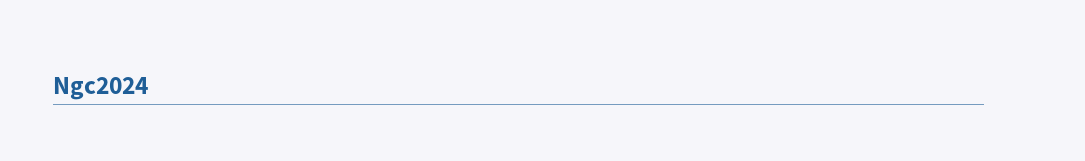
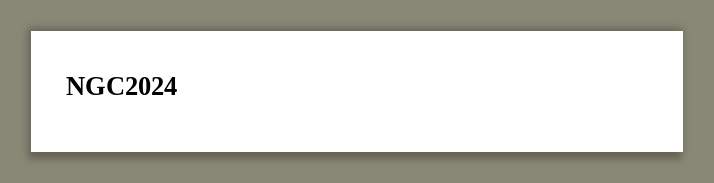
[53,77,148,100] Ngc2024 -> [66,77,177,95] NGC2024

